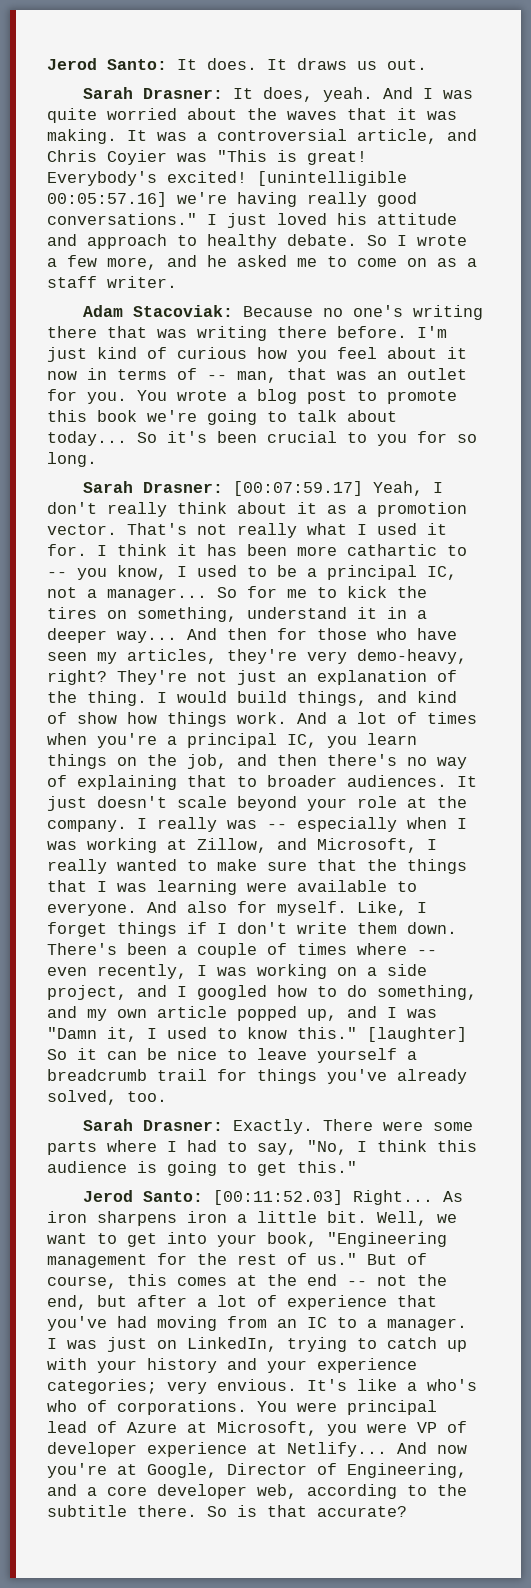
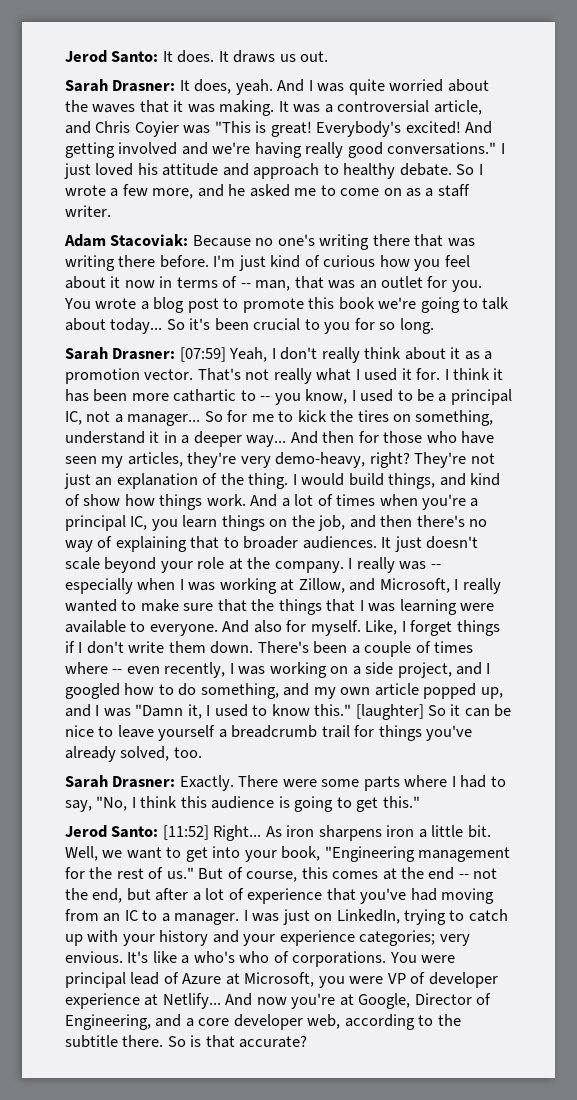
[257,171,407,186] [47,192,167,207] [unintelligible 00:05:57.16] -> [465,121,493,134] [65,142,208,158] And getting involved and
[233,481,364,496] [00:07:59.17] -> [179,347,226,362] [07:59]
[213,1190,344,1205] [00:11:52.03] -> [162,825,209,840] [11:52]

